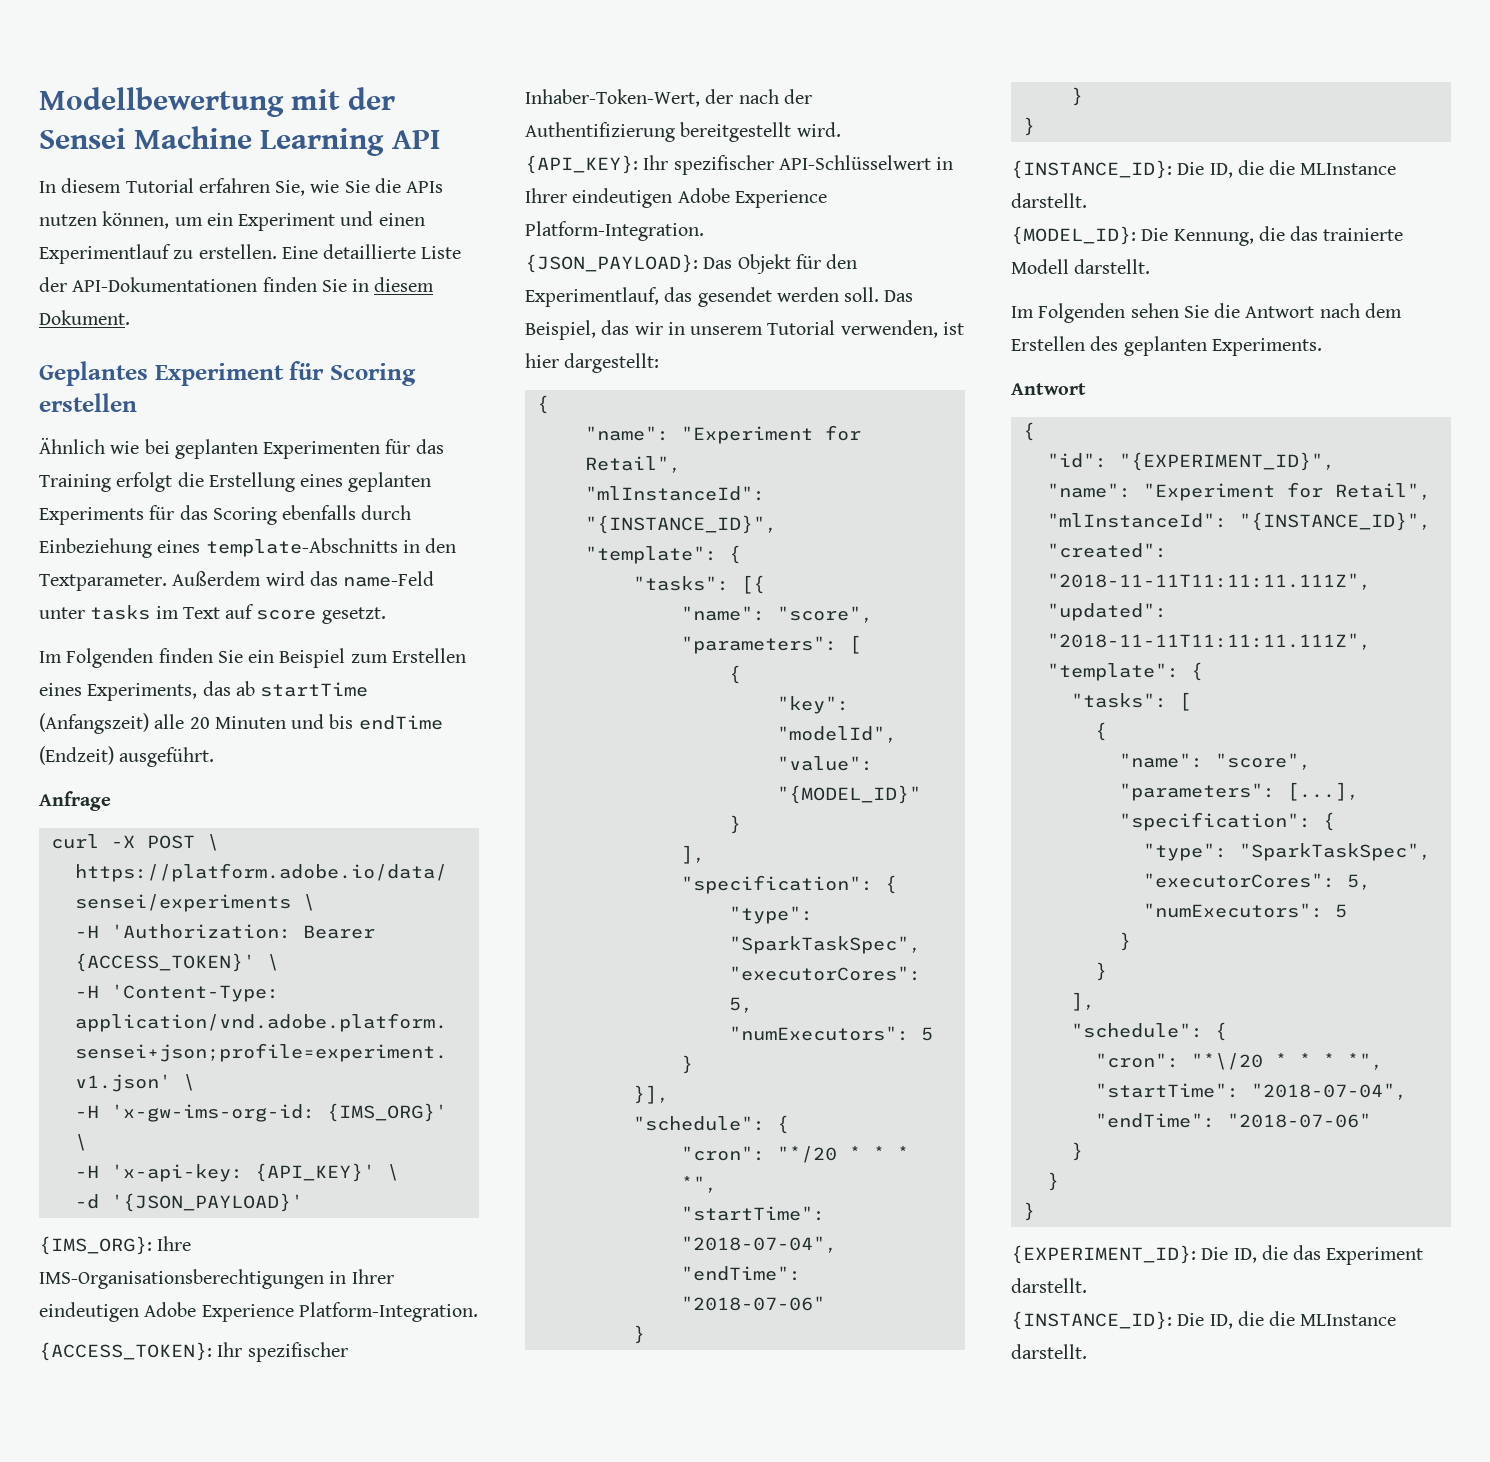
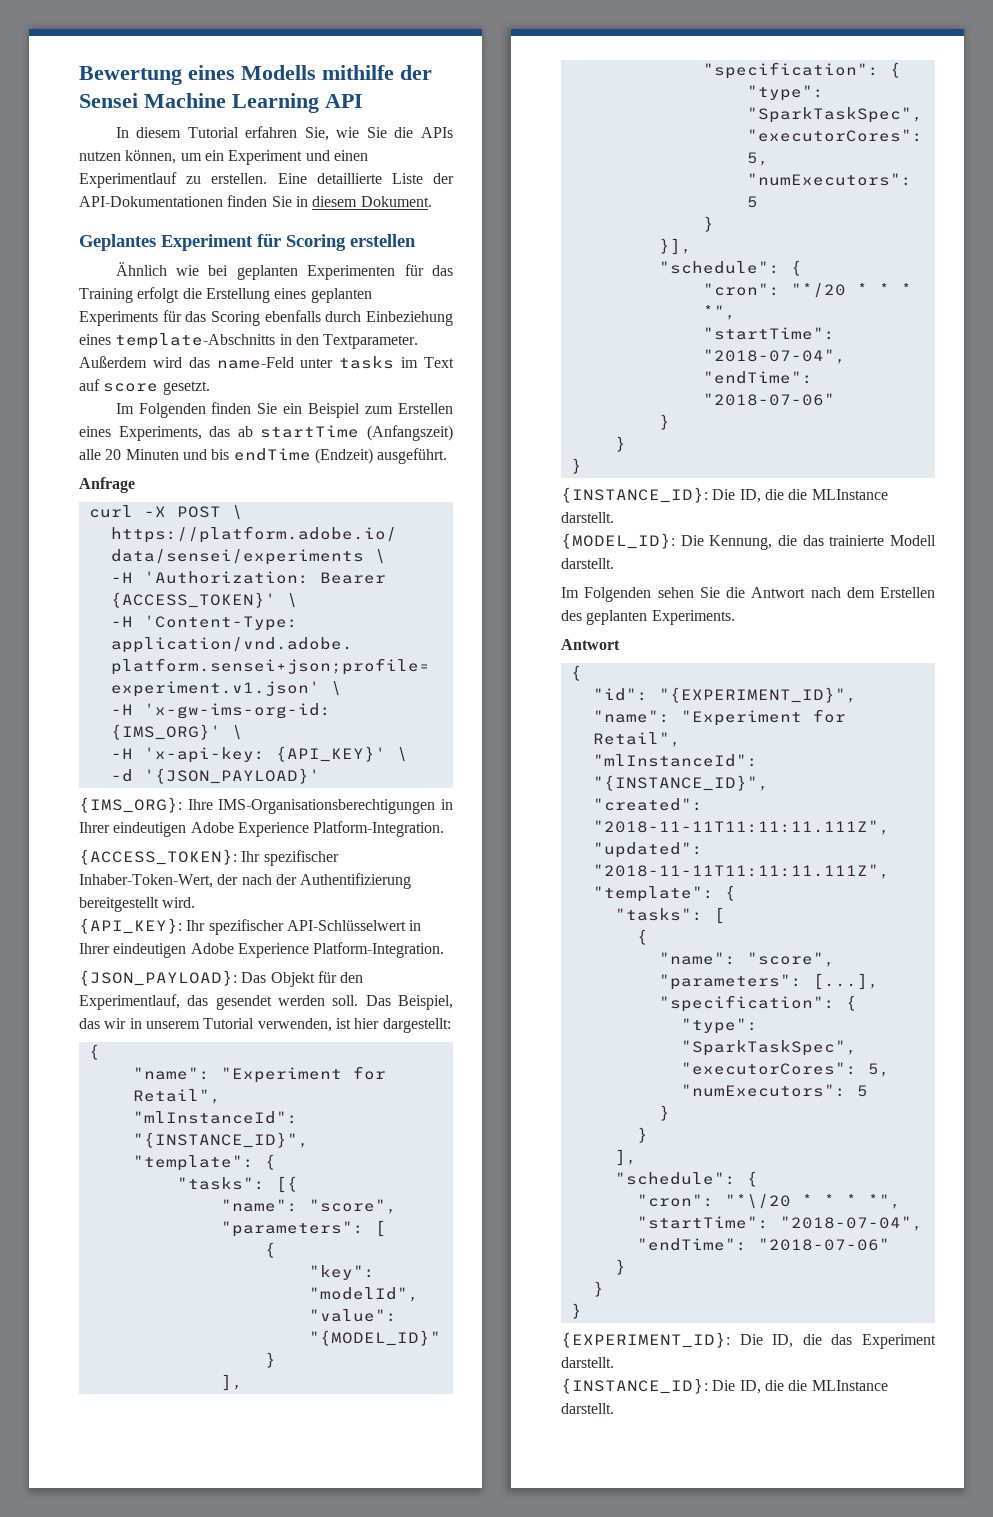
[39,87,341,117] Modellbewertung mit -> [79,65,394,85] Bewertung eines Modells mithilfe

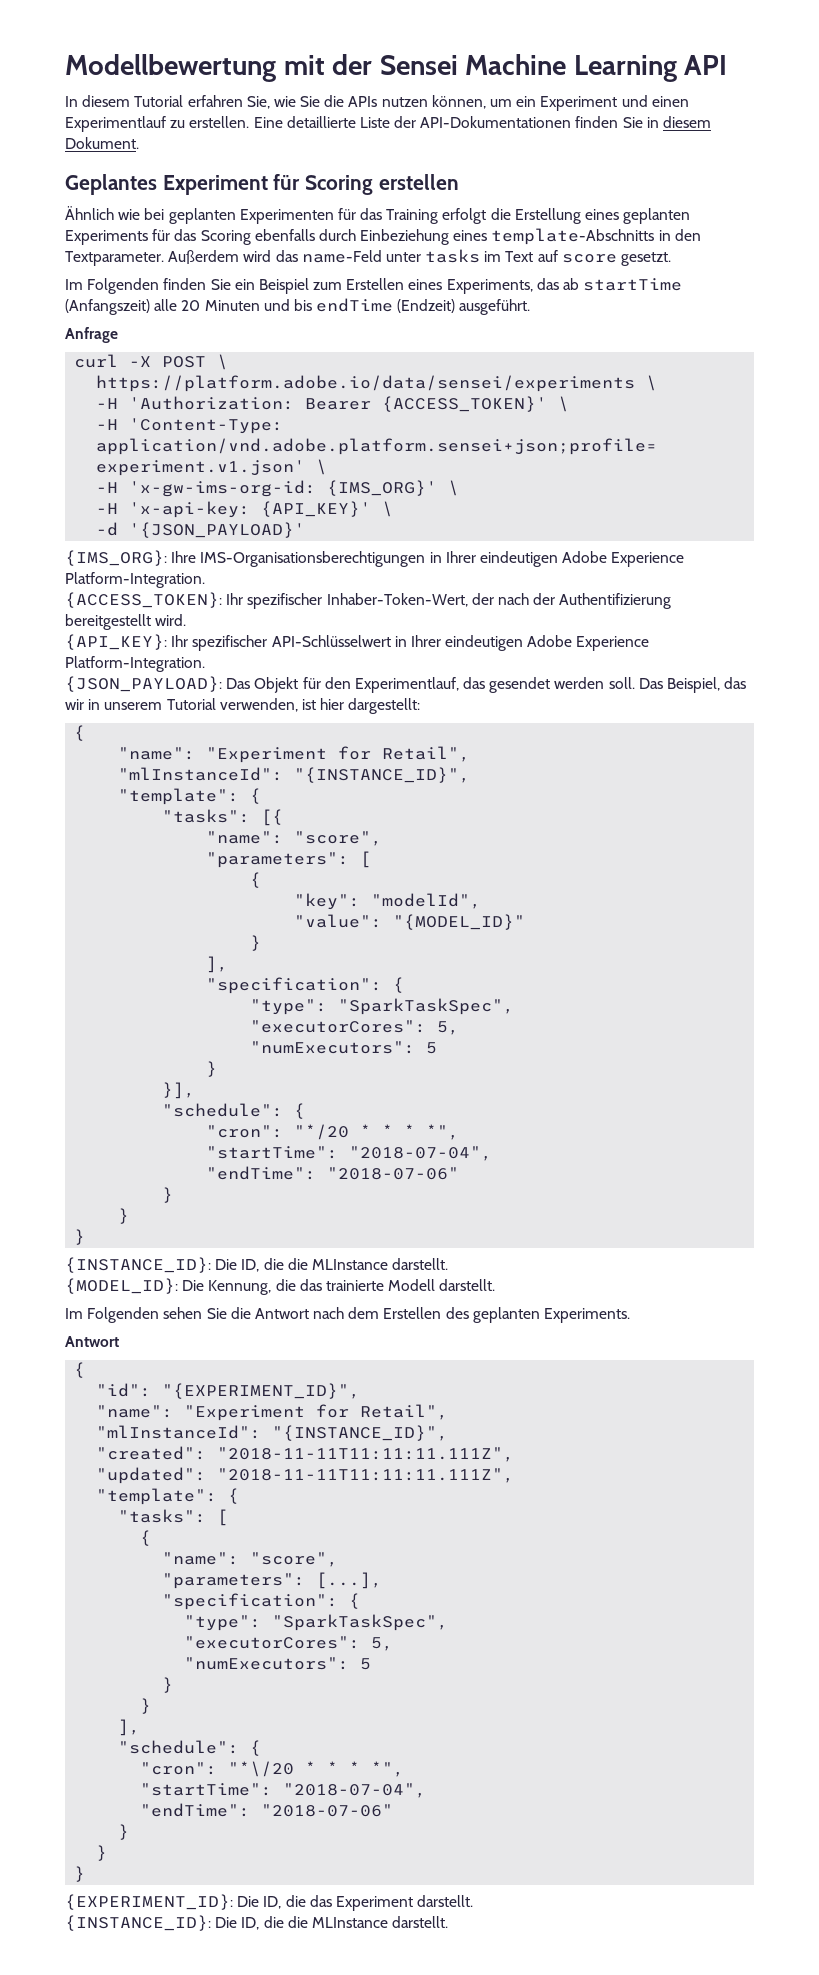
[79,65,394,85] Bewertung eines Modells mithilfe -> [65,54,325,82] Modellbewertung mit

